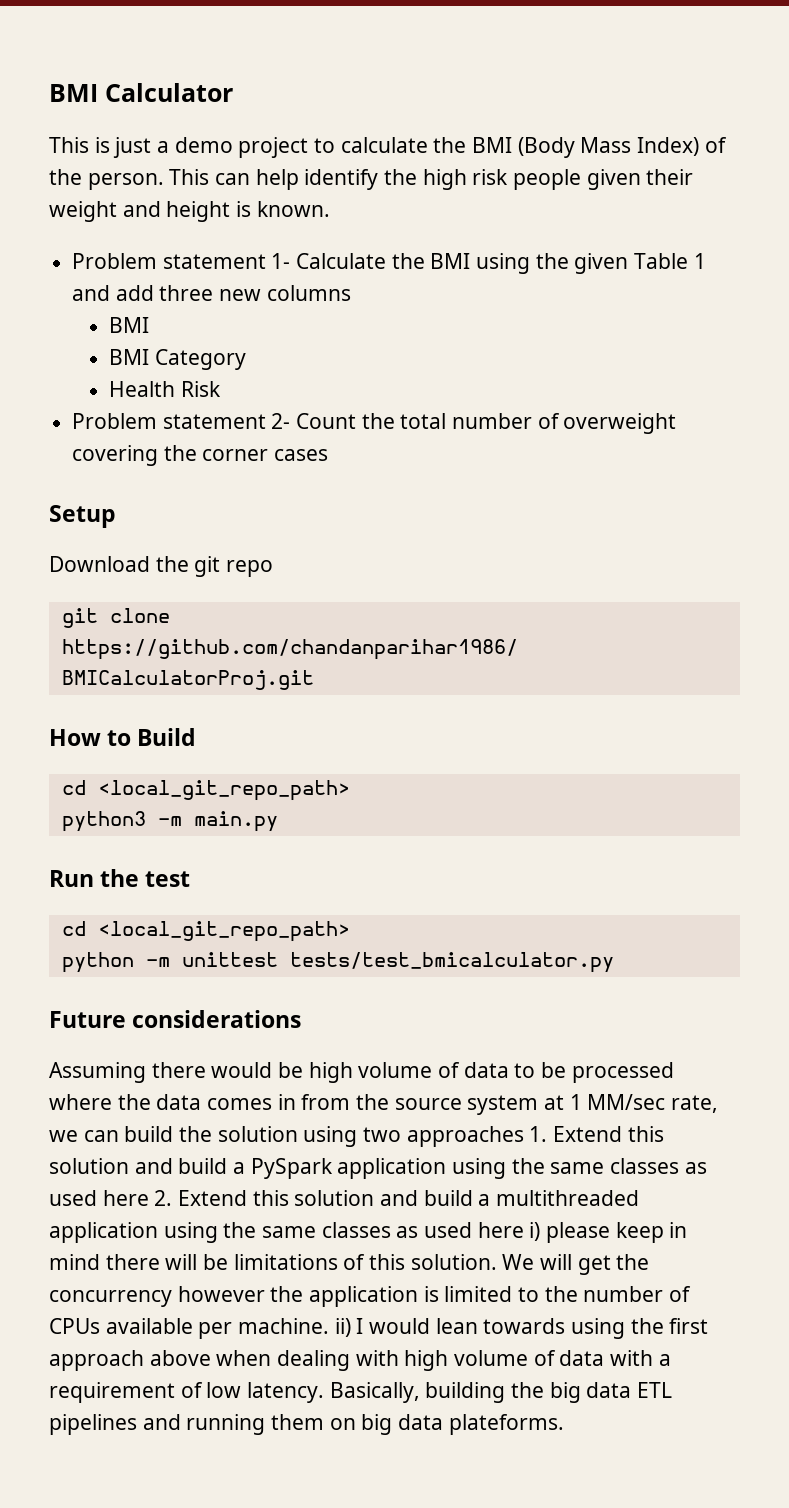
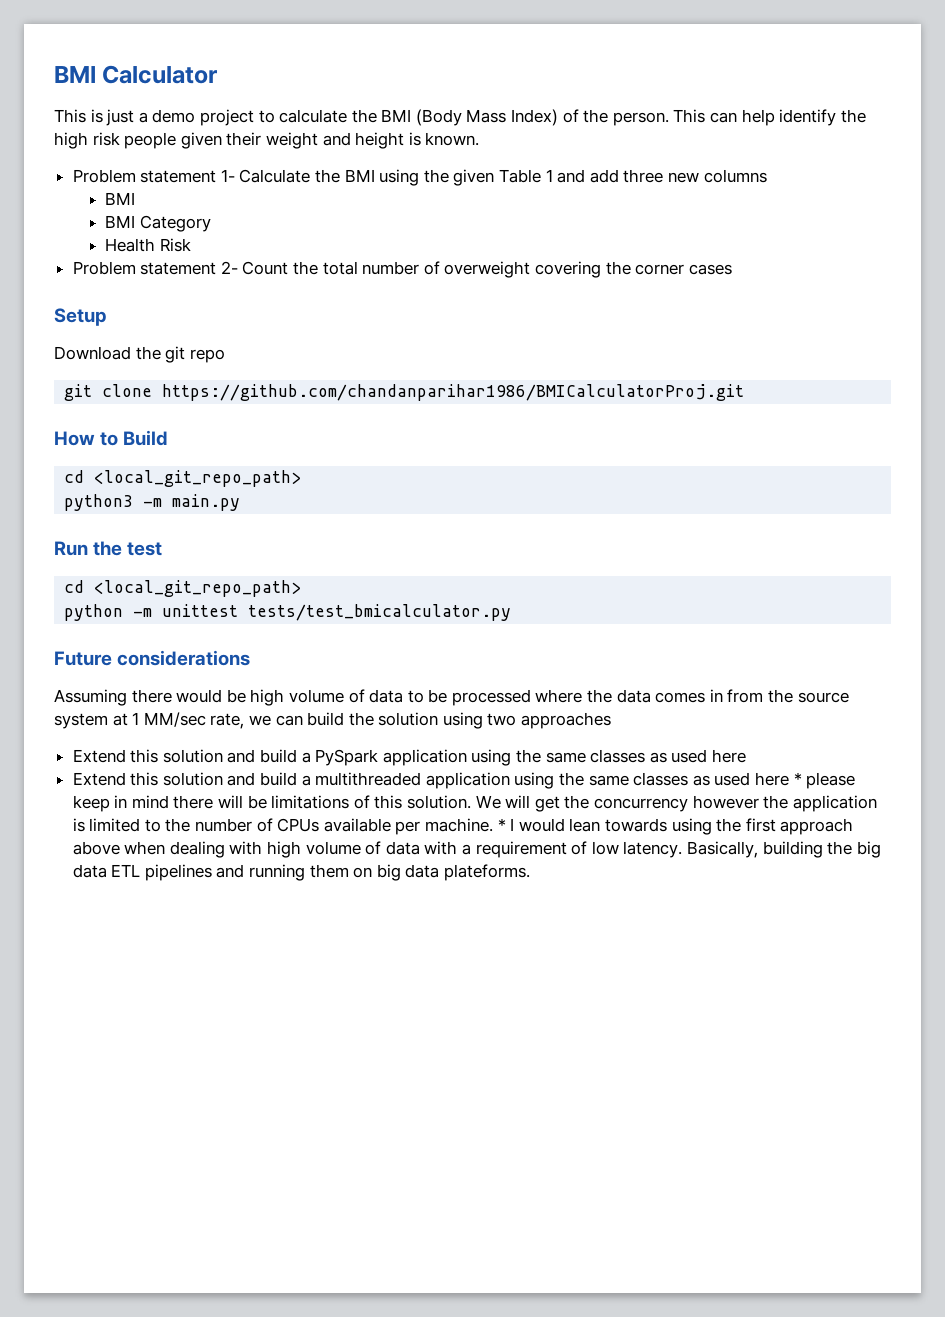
[529,1126,548,1142] 1. -> (612, 720) //
[154,1190,173,1206] 2. -> (746, 756) //
[529,1222,541,1241] i) -> [793,772,802,785] *
[334,1318,351,1337] ii) -> [497,818,506,831] *

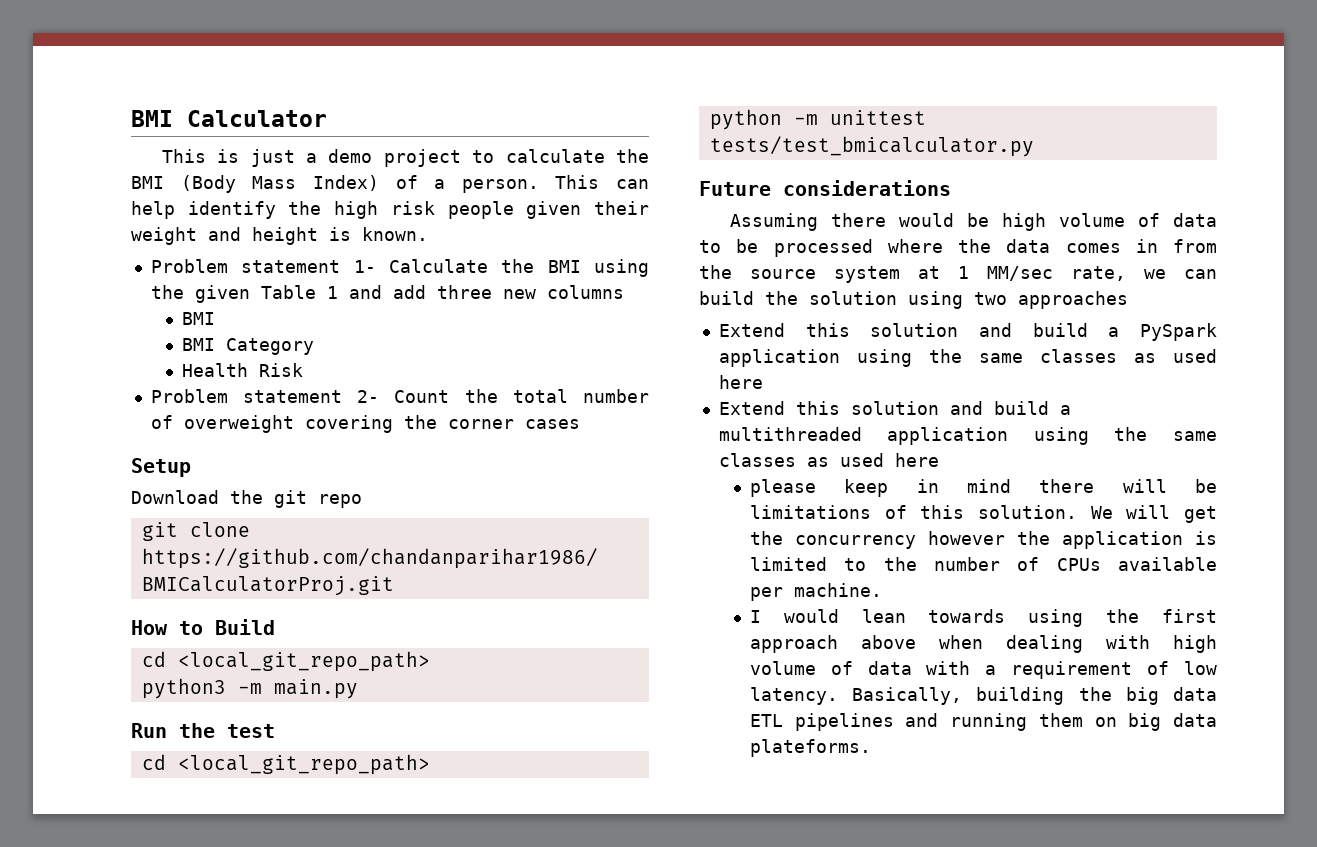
[583,109,609,123] the -> [434,179,446,189] a
[793,772,802,785] * -> (939, 460) //
[497,818,506,831] * -> (882, 590) //

